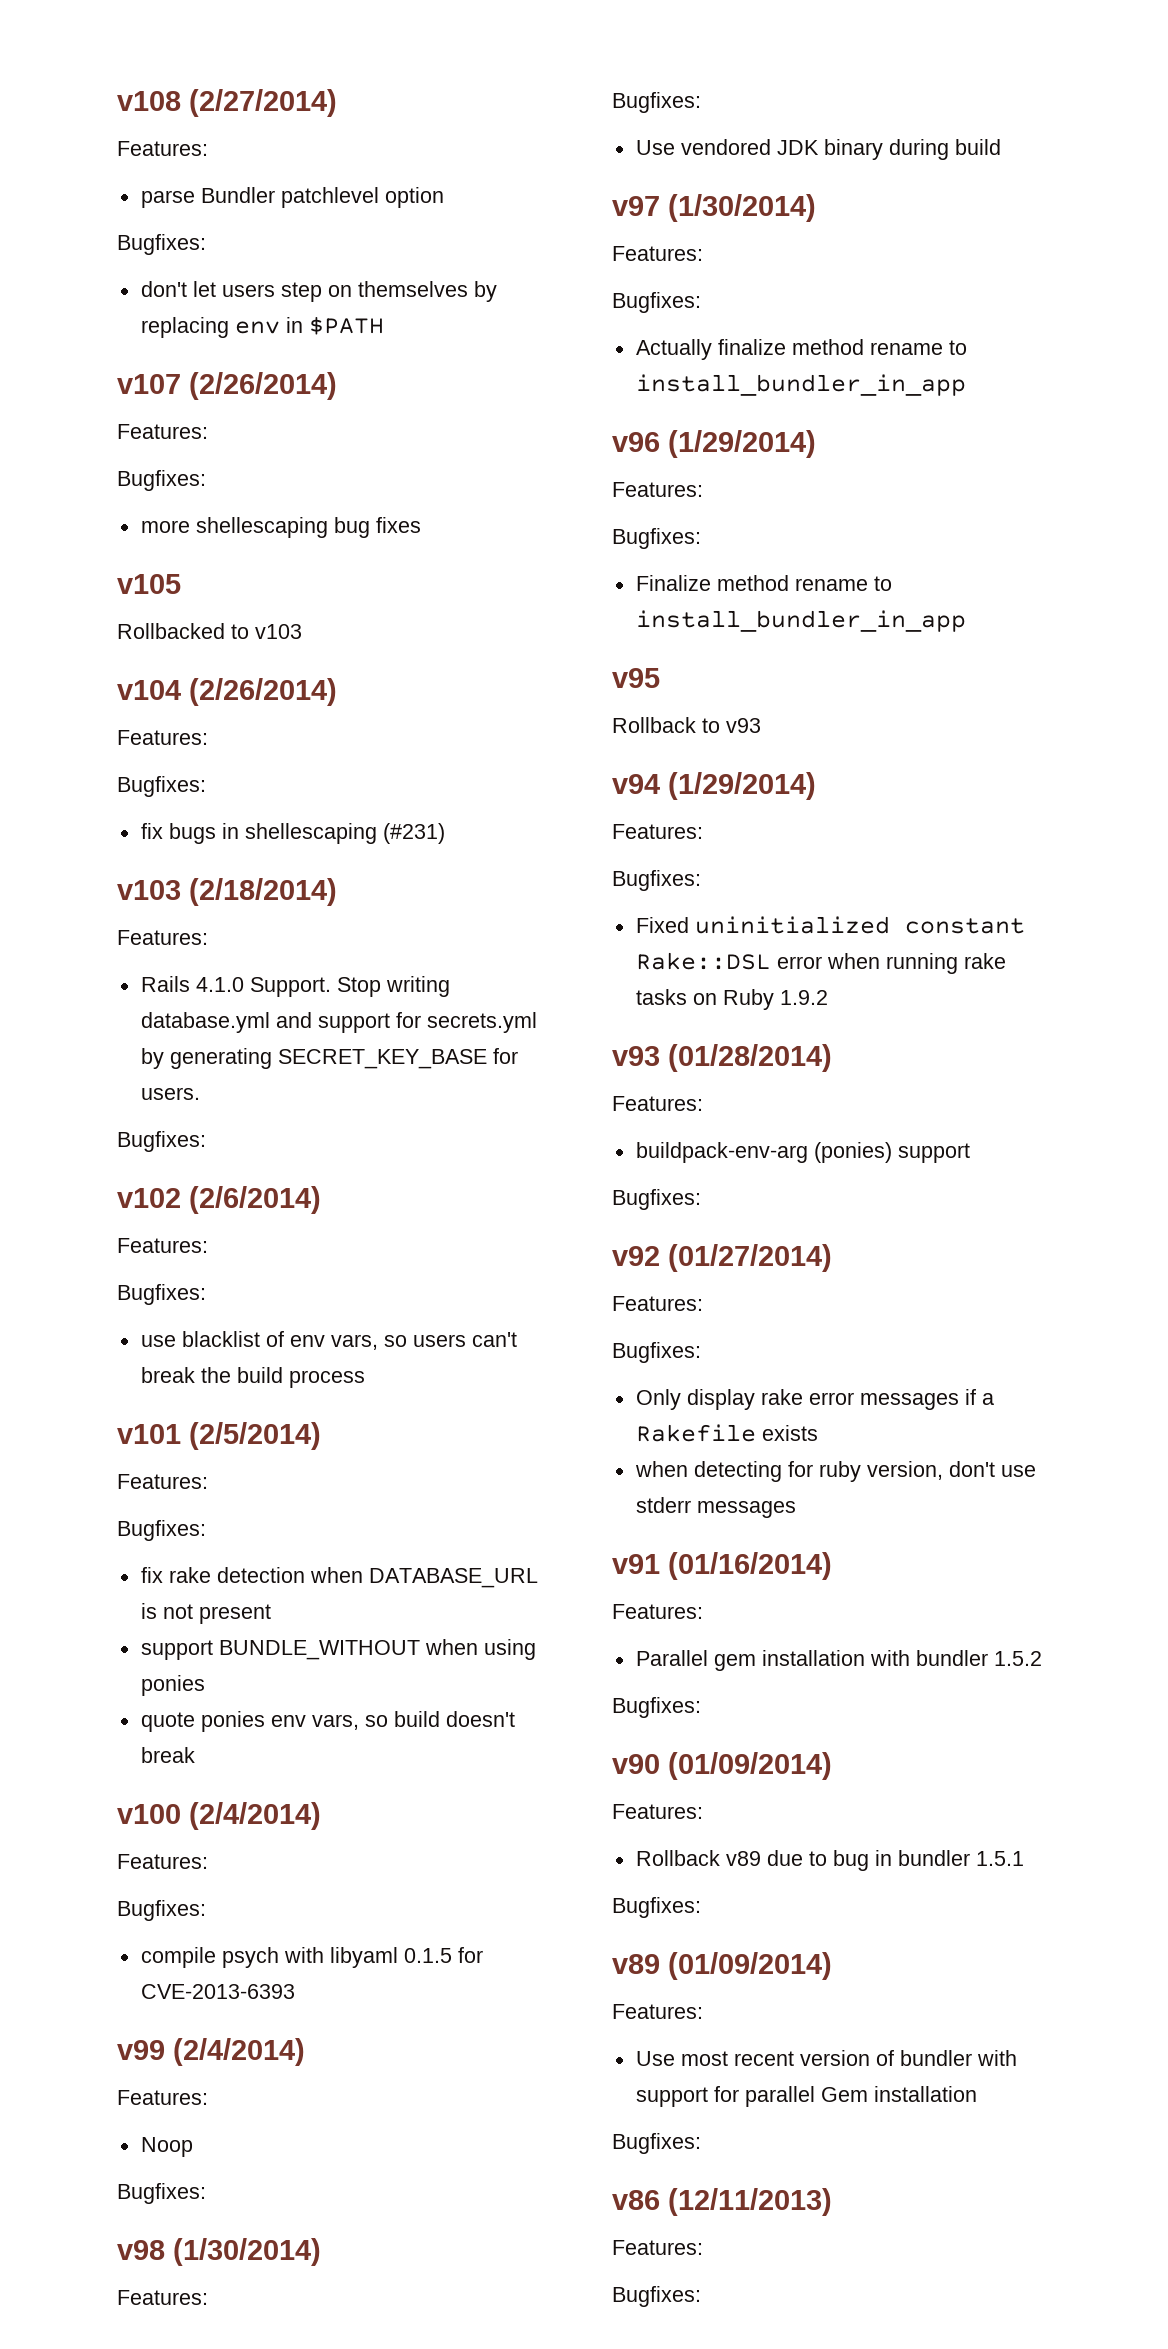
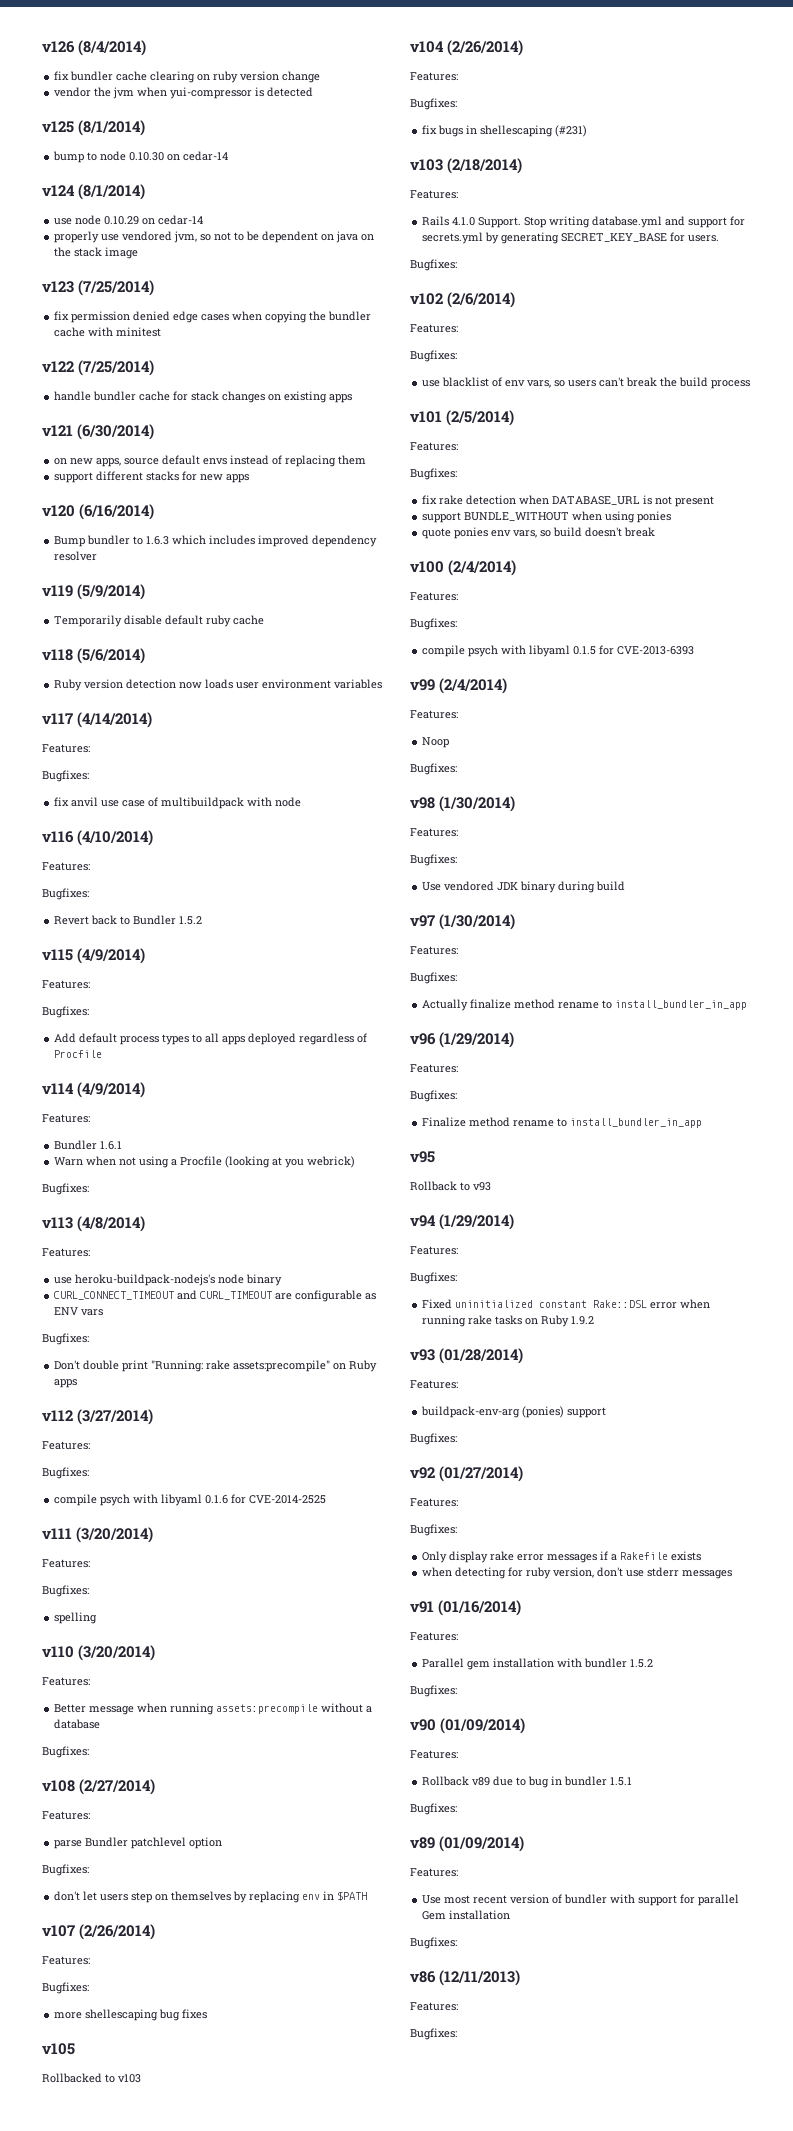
(117, 101) none -> [42,40,147,56] [54,71,321,83] [54,87,314,99] [42,120,146,136] [53,151,229,163] [42,184,146,200] [54,215,204,225] [54,231,375,243] [54,247,139,259] [42,280,155,296] [54,311,372,323] [54,327,162,337] [42,360,155,376] [54,391,353,403] [42,424,155,440] [54,455,367,467] [54,471,250,483] [42,504,155,520] [54,535,378,547] [54,551,98,561] [42,584,146,600] [54,615,265,627] [42,648,146,664] [54,679,383,691] [42,712,153,728] [42,744,90,753] [42,770,89,782] [54,797,302,809] [42,830,154,846] [42,862,90,871] [42,888,89,900] [54,915,203,925] [42,948,146,964] [42,980,90,989] [42,1006,89,1018] [54,1033,368,1045] [54,1050,103,1058] [42,1082,146,1098] [42,1114,90,1123] [54,1140,123,1150] [54,1156,356,1168] [42,1183,89,1195] [42,1216,146,1232] [42,1248,90,1257] [54,1274,283,1286] [54,1290,377,1302] [54,1307,104,1316] [42,1333,89,1345] [54,1360,378,1372] [54,1379,78,1388] [42,1409,154,1425] [42,1441,90,1450] [42,1467,89,1479] [54,1494,327,1506] [42,1527,154,1543] [42,1559,90,1568] [42,1585,89,1597] [54,1612,98,1624] [42,1645,156,1661] [42,1677,90,1686] [54,1703,373,1715] [54,1719,101,1729] [42,1746,89,1758] v126 (8/4/2014) // fix bundler cache clearing on ruby version change // vendor the jvm when yui-compressor is detected // v125 (8/1/2014) // bump to node 0.10.30 on cedar-14 // v124 (8/1/2014) // use node 0.10.29 on cedar-14 // properly use vendored jvm, so not to be dependent on java on the stack image // v123 (7/25/2014) // fix permission denied edge cases when copying the bundler cache with minitest // v122 (7/25/2014) // handle bundler cache for stack changes on existing apps // v121 (6/30/2014) // on new apps, source default envs instead of replacing them // support different stacks for new apps // v120 (6/16/2014) // Bump bundler to 1.6.3 which includes improved dependency resolver // v119 (5/9/2014) // Temporarily disable default ruby cache // v118 (5/6/2014) // Ruby version detection now loads user environment variables // v117 (4/14/2014) // Features: // Bugfixes: // fix anvil use case of multibuildpack with node // v116 (4/10/2014) // Features: // Bugfixes: // Revert back to Bundler 1.5.2 // v115 (4/9/2014) // Features: // Bugfixes: // Add default process types to all apps deployed regardless of Procfile // v114 (4/9/2014) // Features: // Bundler 1.6.1 // Warn when not using a Procfile (looking at you webrick) // Bugfixes: // v113 (4/8/2014) // Features: // use heroku-buildpack-nodejs's node binary // CURL_CONNECT_TIMEOUT and CURL_TIMEOUT are configurable as ENV vars // Bugfixes: // Don't double print "Running: rake assets:precompile" on Ruby apps // v112 (3/27/2014) // Features: // Bugfixes: // compile psych with libyaml 0.1.6 for CVE-2014-2525 // v111 (3/20/2014) // Features: // Bugfixes: // spelling // v110 (3/20/2014) // Features: // Better message when running assets:precompile without a database // Bugfixes: //

